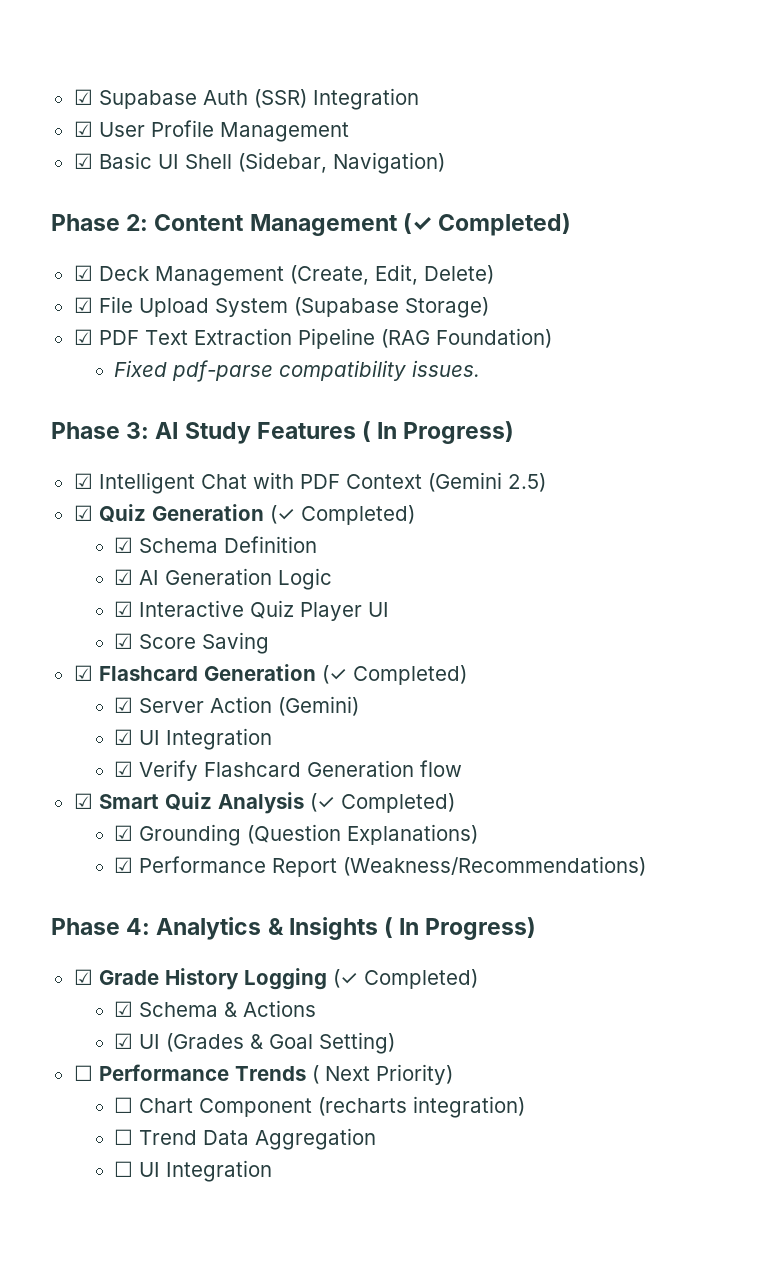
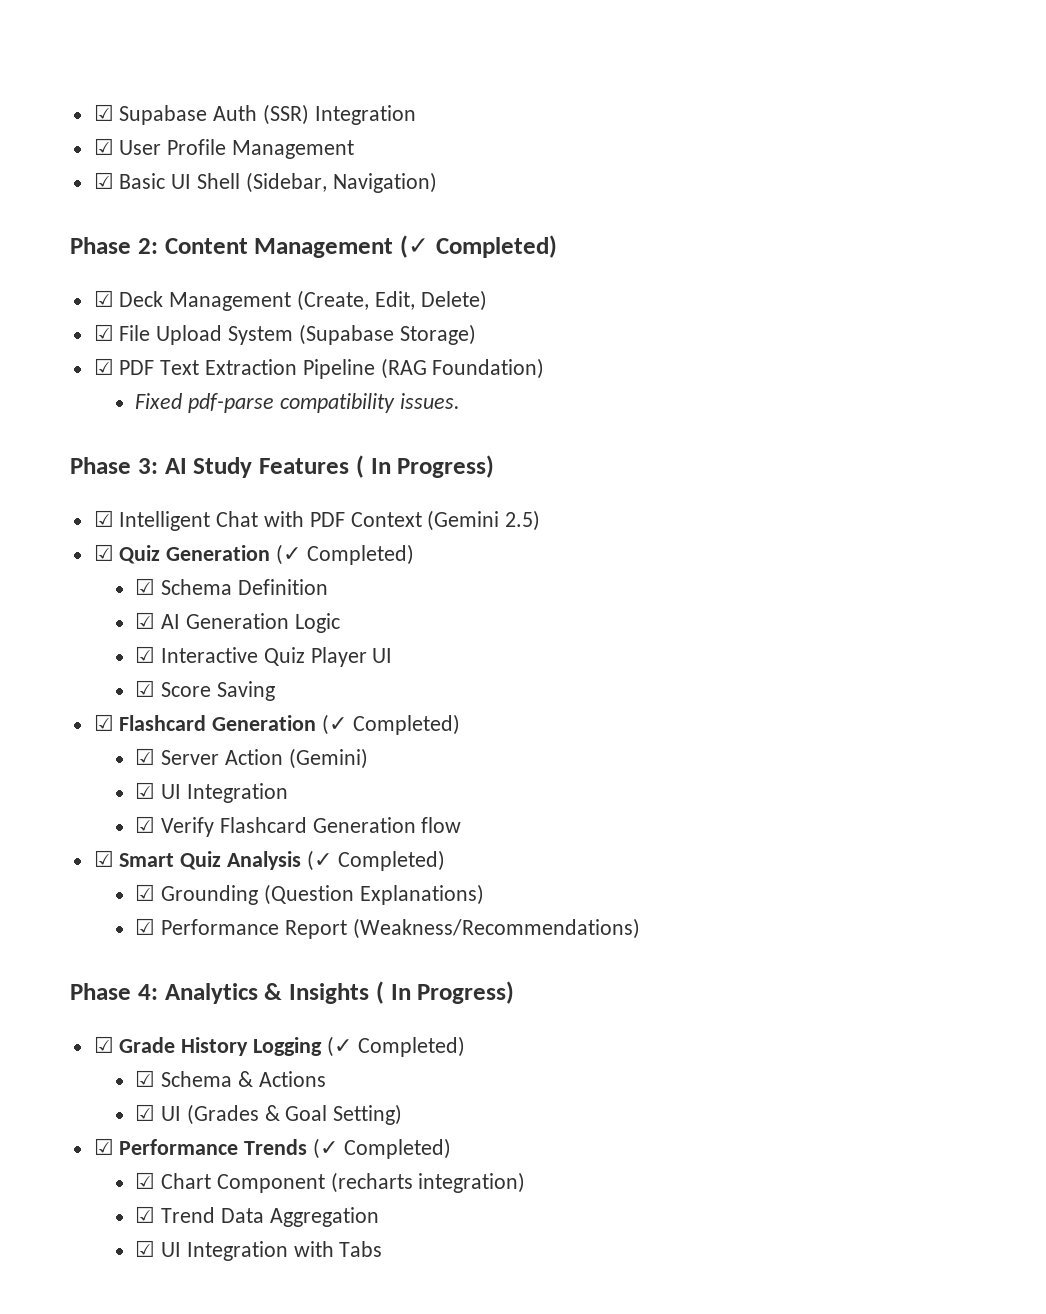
[73,1065,93,1081] ☐ -> [93,1138,114,1155] ☑
[311,1064,453,1085] [114,1097,134,1113] ( Next Priority) // ☐ -> [313,1138,451,1159] [135,1172,156,1189] (✓ Completed) // ☑
[114,1129,134,1145] ☐ -> [135,1206,156,1223] ☑
[114,1160,273,1182] ☐ UI Integration -> [135,1240,383,1261] ☑ UI Integration with Tabs

